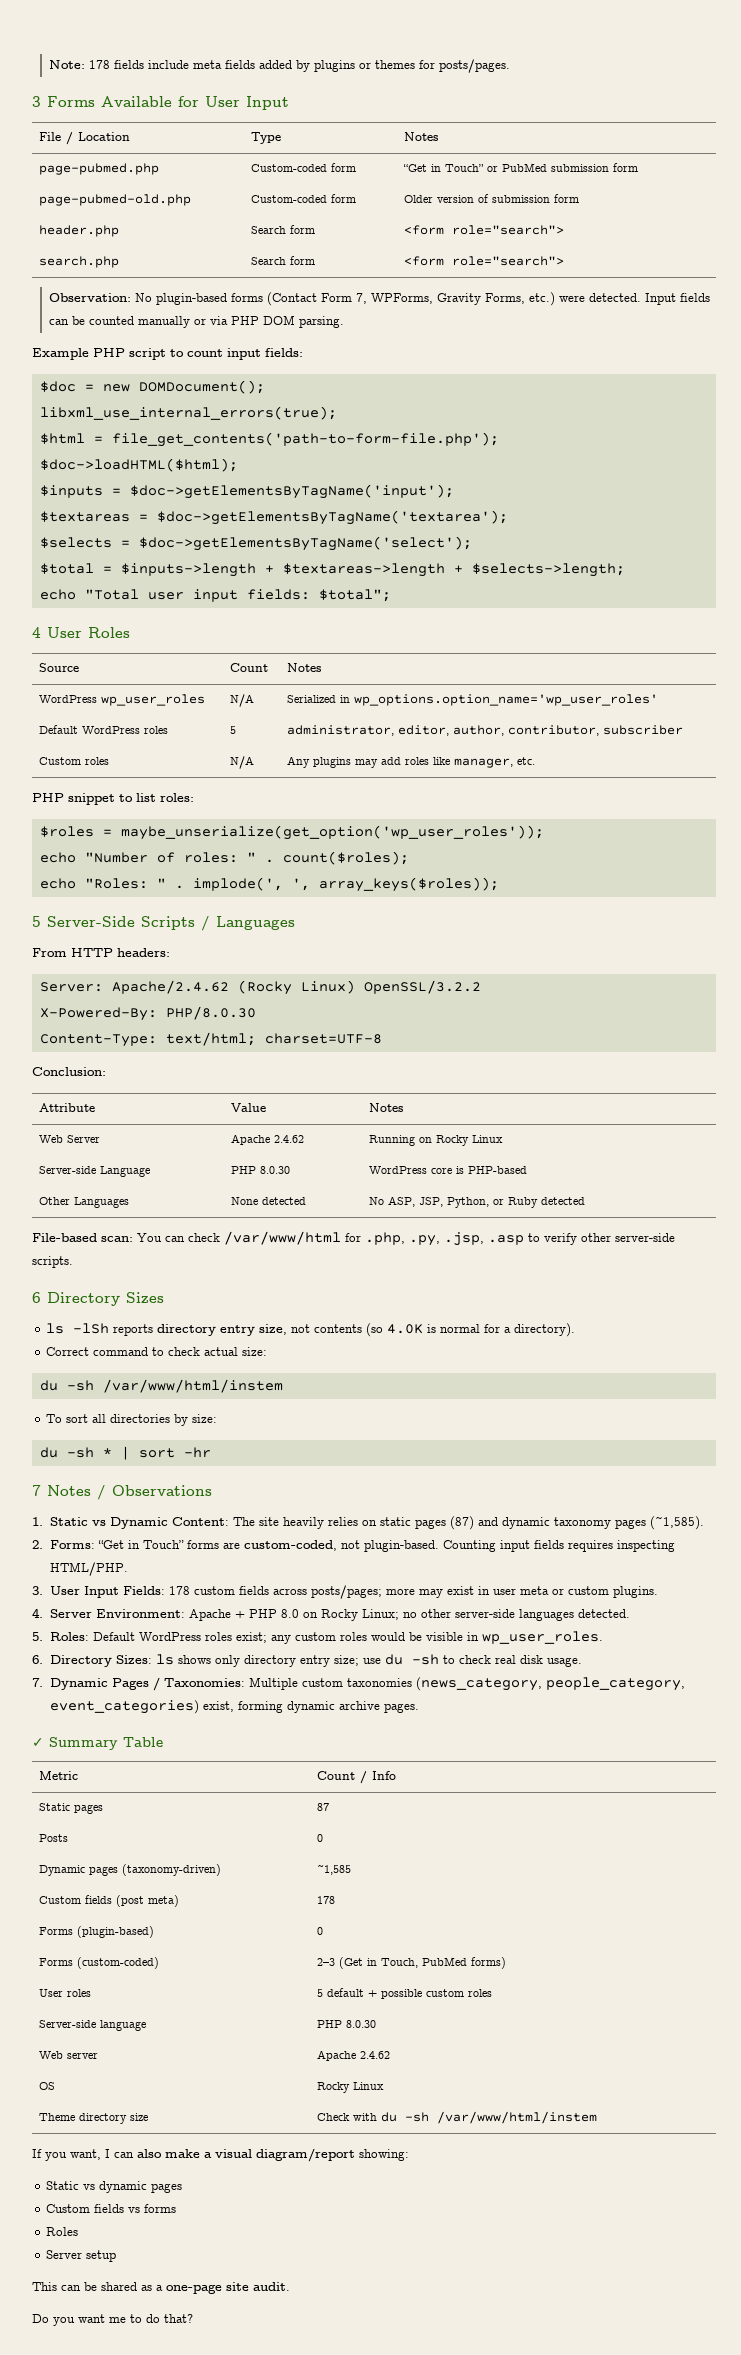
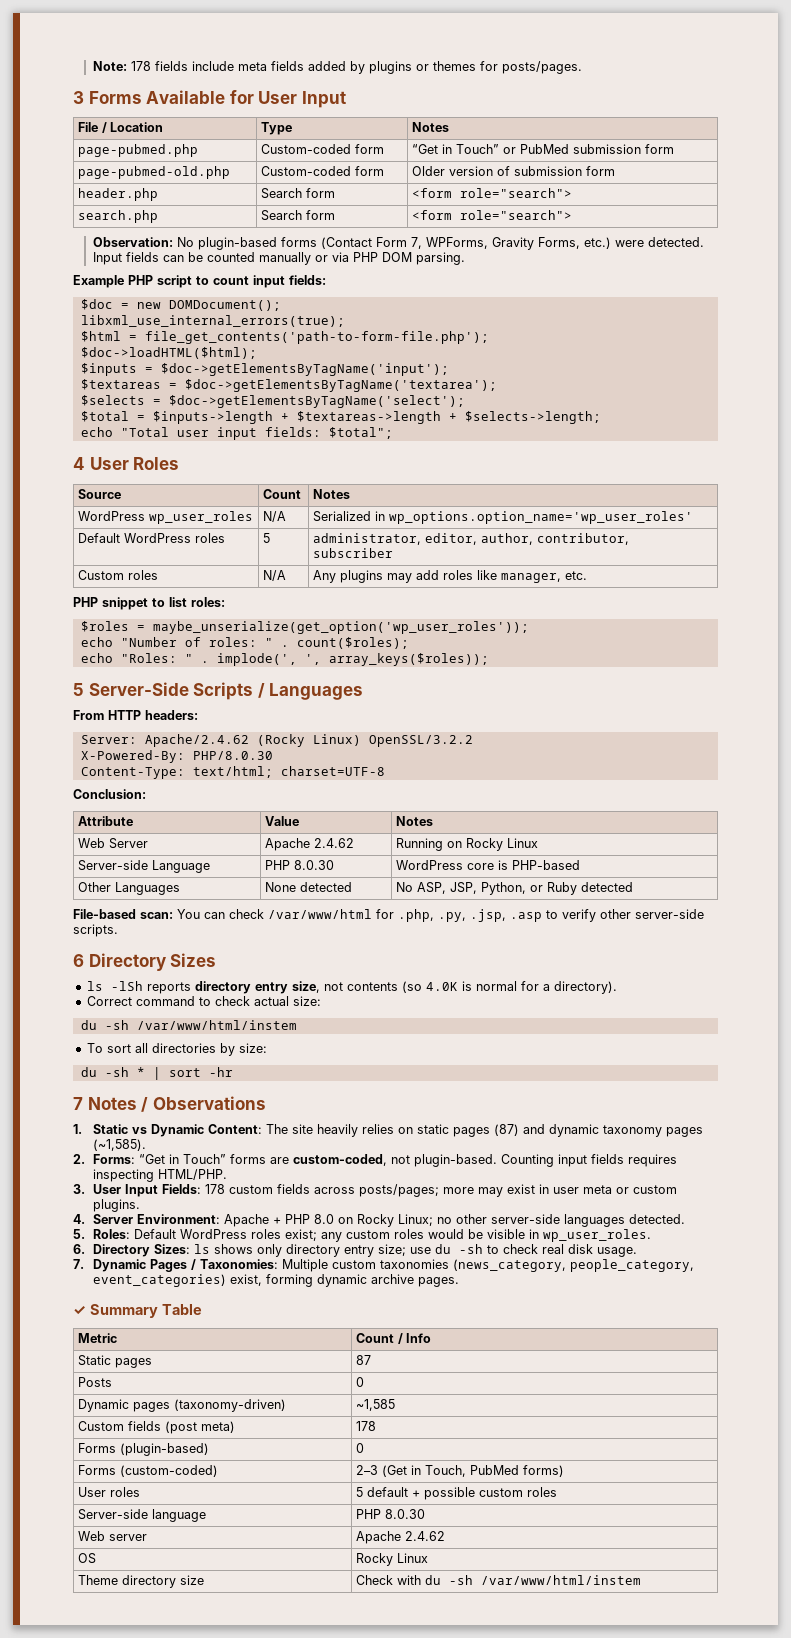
[32,2148,409,2162] [46,2181,183,2193] [46,2204,177,2213] [46,2227,79,2236] [46,2250,117,2262] [32,2282,290,2294] [32,2314,193,2326] // If you want, I can also make a visual diagram/report showing: // Static vs dynamic pages // Custom fields vs forms // Roles // Server setup // This can be shared as a one-page site audit. // Do you want me to do that? -> (642, 1580) none

